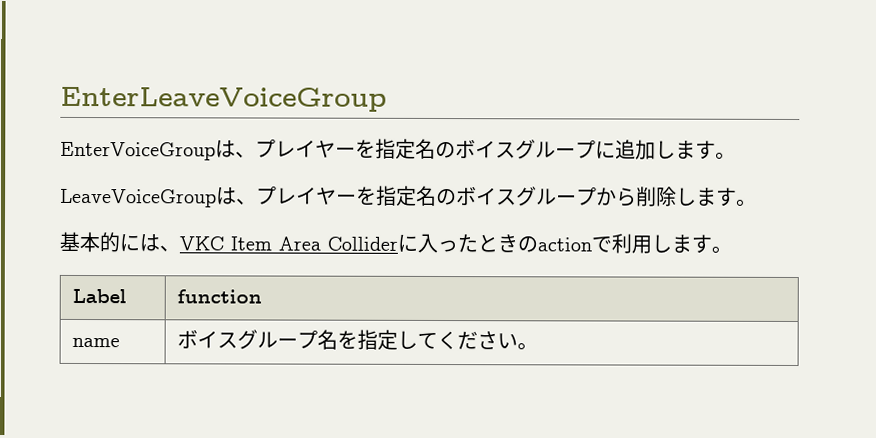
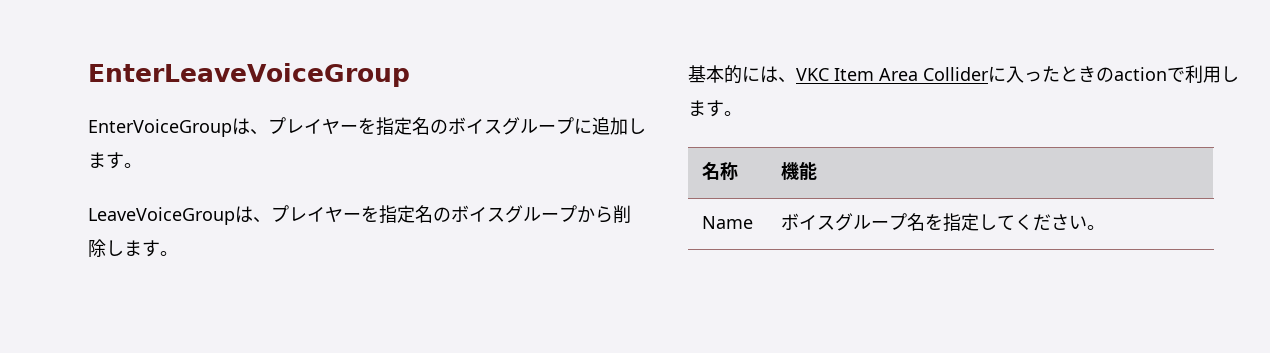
[72,288,128,304] [177,289,263,304] [72,337,121,348] Label | function // name -> [701,162,738,181] [780,162,817,180] [701,216,753,229] 名称 | 機能 // Name

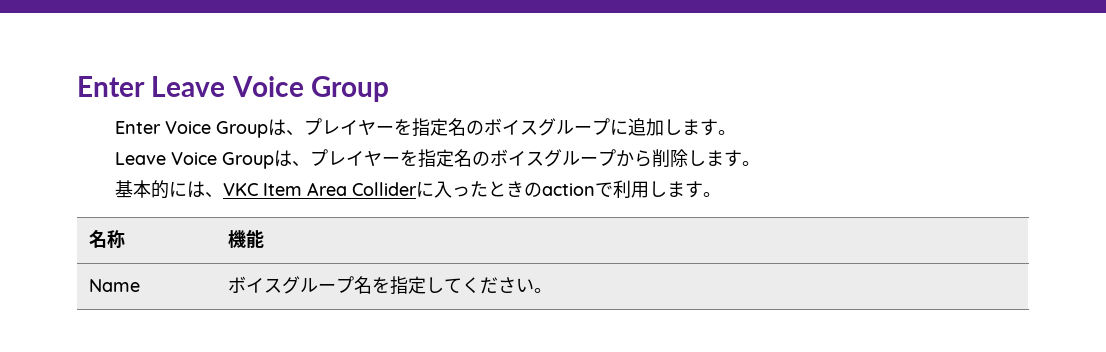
[88,63,410,87] [88,119,232,137] EnterLeaveVoiceGroup // EnterVoiceGroup -> [77,76,390,102] [115,121,269,138] Enter Leave Voice Group // Enter Voice Group
[88,207,235,225] LeaveVoiceGroup -> [115,152,275,169] Leave Voice Group

